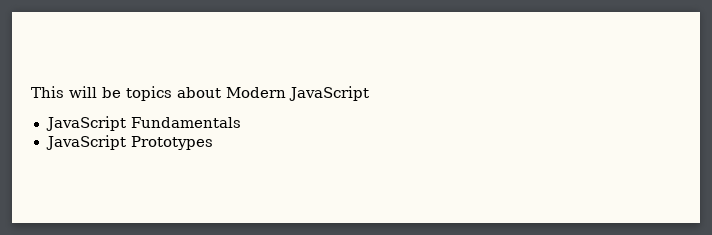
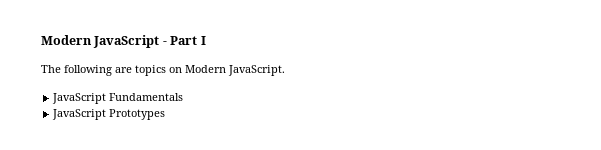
[31,86,369,101] This will be topics about Modern JavaScript -> [41,35,206,48] [41,65,285,76] Modern JavaScript - Part I // The following are topics on Modern JavaScript.

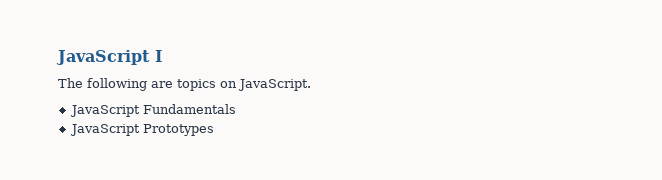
[41,35,198,48] Modern JavaScript - Part -> [56,50,150,65] JavaScript
[185,65,226,73] Modern -> (237, 84) none

